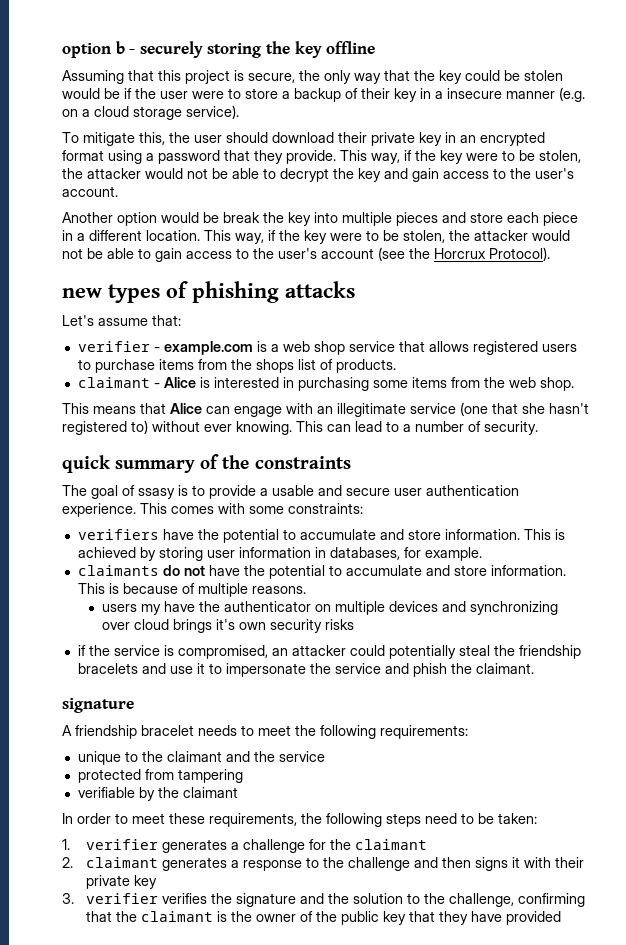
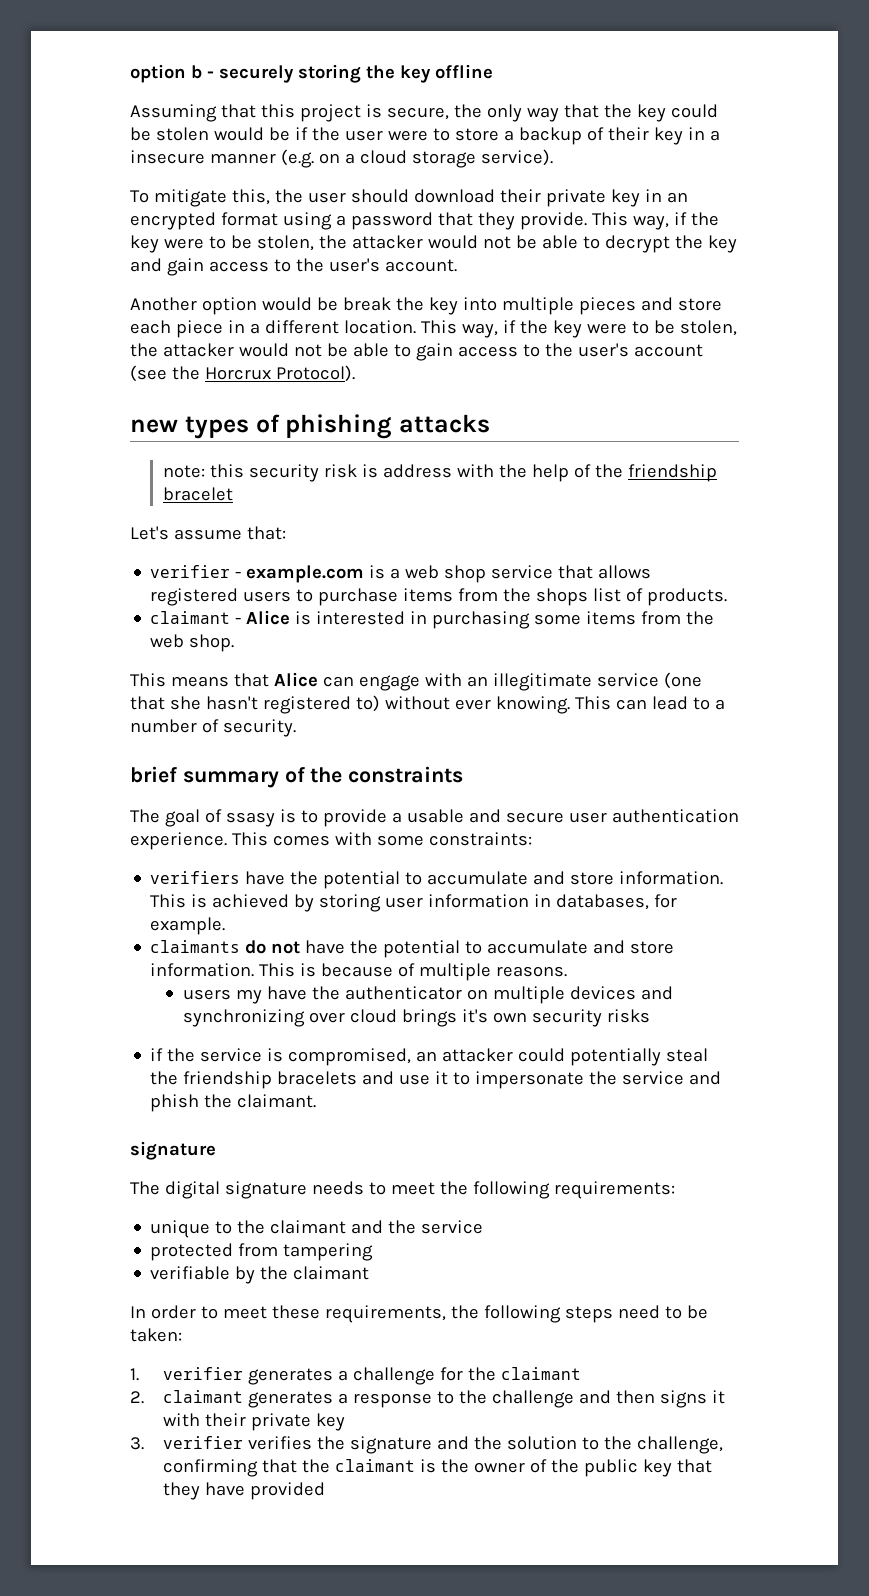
(355, 289) none -> [162,464,717,482] [162,487,233,501] // note: this security risk is address with the help of the friendship bracelet
[62,455,110,473] quick -> [130,766,177,783] brief
[62,725,194,739] A friendship bracelet -> [130,1181,307,1199] The digital signature

